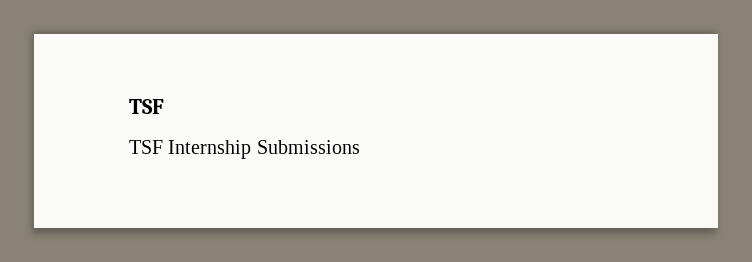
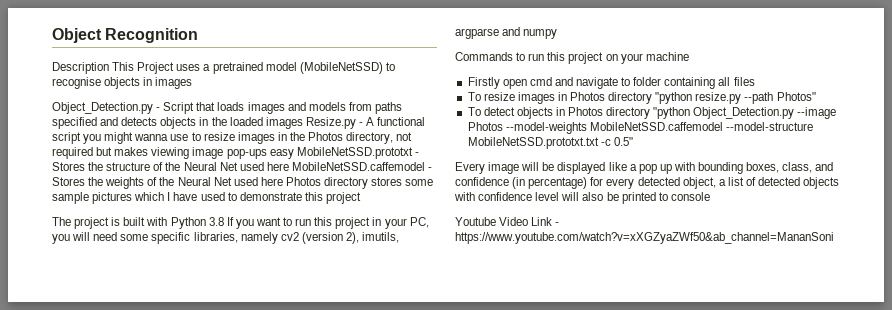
[129,99,164,114] [129,140,360,159] TSF // TSF Internship Submissions -> [52,28,199,43] [52,62,395,74] [52,77,193,89] [52,102,402,114] [52,117,426,129] [52,132,413,144] [52,147,419,159] [52,162,433,171] [52,177,434,189] [52,192,361,204] [52,217,429,229] [52,232,400,244] [455,27,558,39] [455,52,689,64] [467,77,755,89] [467,92,816,104] [467,107,837,119] [467,122,813,134] [467,137,633,149] [455,162,834,174] [455,177,840,189] [454,192,710,204] [455,217,560,226] [455,232,834,244] Object Recognition // Description This Project uses a pretrained model (MobileNetSSD) to recognise objects in images // Object_Detection.py - Script that loads images and models from paths specified and detects objects in the loaded images Resize.py - A functional script you might wanna use to resize images in the Photos directory, not required but makes viewing image pop-ups easy MobileNetSSD.prototxt - Stores the structure of the Neural Net used here MobileNetSSD.caffemodel - Stores the weights of the Neural Net used here Photos directory stores some sample pictures which I have used to demonstrate this project // The project is built with Python 3.8 If you want to run this project in your PC, you will need some specific libraries, namely cv2 (version 2), imutils, argparse and numpy // Commands to run this project on your machine // Firstly open cmd and navigate to folder containing all files // To resize images in Photos directory "python resize.py --path Photos" // To detect objects in Photos directory "python Object_Detection.py --image Photos --model-weights MobileNetSSD.caffemodel --model-structure MobileNetSSD.prototxt.txt -c 0.5" // Every image will be displayed like a pop up with bounding boxes, class, and confidence (in percentage) for every detected object, a list of detected objects with confidence level will also be printed to console // Youtube Video Link - https://www.youtube.com/watch?v=xXGZyaZWf50&ab_channel=MananSoni

